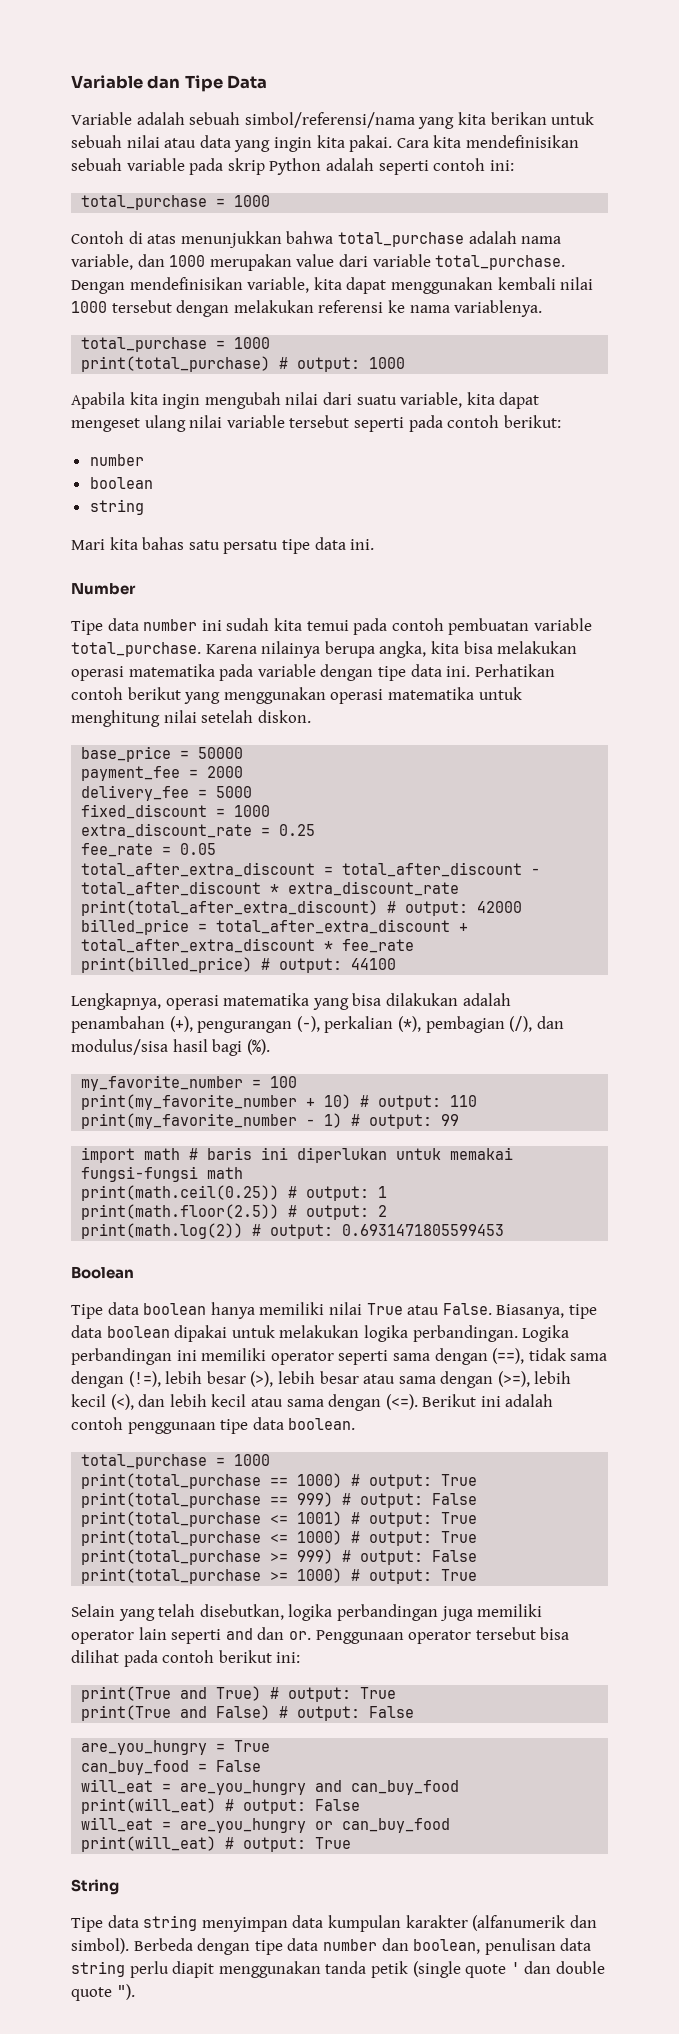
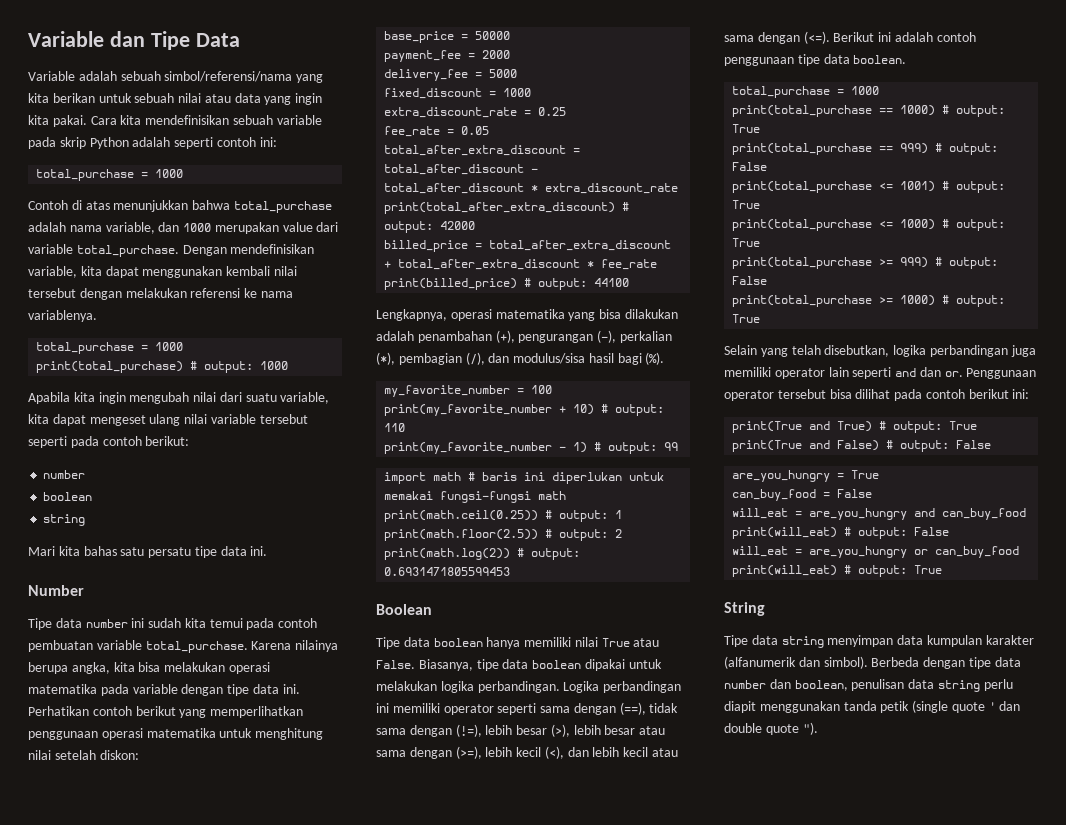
[71,301,107,313] 1000 -> (297, 271) none
[223,687,326,704] menggunakan -> [210,706,304,718] [28,731,98,740] memperlihatkan penggunaan
[257,710,311,723] diskon. -> [99,750,139,760] diskon:

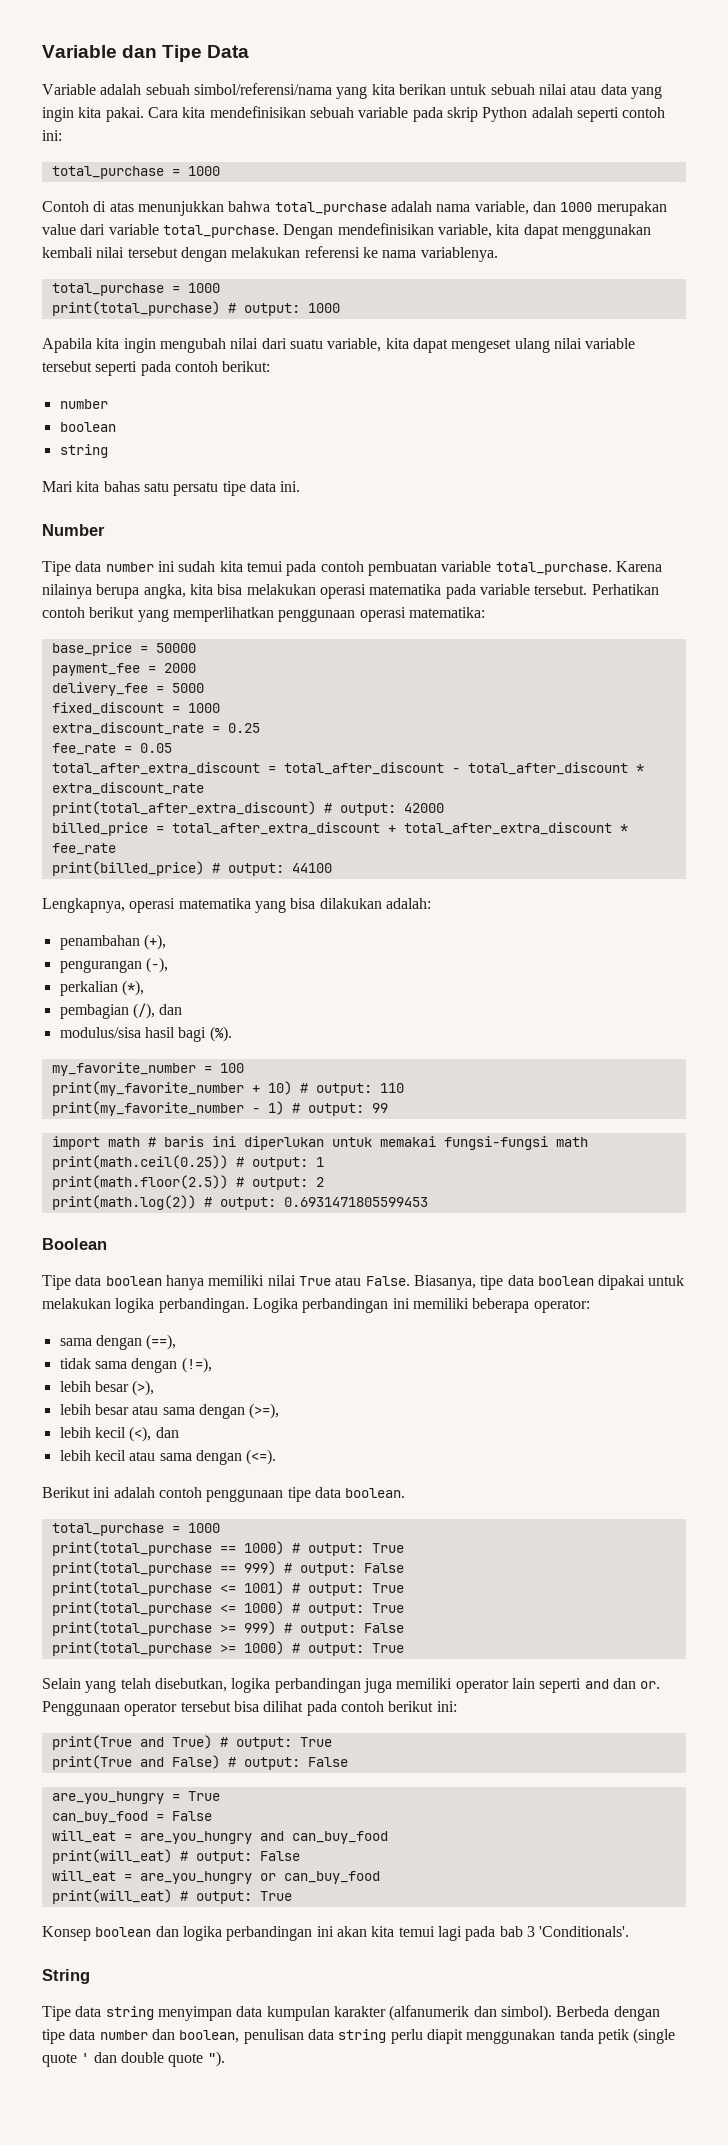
[181,684,300,696] dengan tipe data ini. -> [534,584,588,595] tersebut.
[146,728,324,740] [28,750,139,760] matematika untuk menghitung nilai setelah diskon: -> [408,607,485,618] matematika:
[376,331,414,341] adalah -> [385,898,431,909] adalah: //
(515, 336) none -> (166, 942) //
(617, 336) none -> (168, 965) //
(395, 358) none -> (144, 988) //
(510, 358) none -> (183, 1009) //
[443,703,537,715] operator seperti -> [472,1298,590,1313] beberapa operator: //
(646, 708) none -> (177, 1342) //
(482, 730) none -> (212, 1365) //
(570, 730) none -> (155, 1388) //
(482, 752) none -> (280, 1411) //
(589, 752) none -> (179, 1432) //
(830, 37) none -> (277, 1457) //
(943, 569) none -> [42,1926,630,1941] // Konsep boolean dan logika perbandingan ini akan kita temui lagi pada bab 3 'Conditionals'.

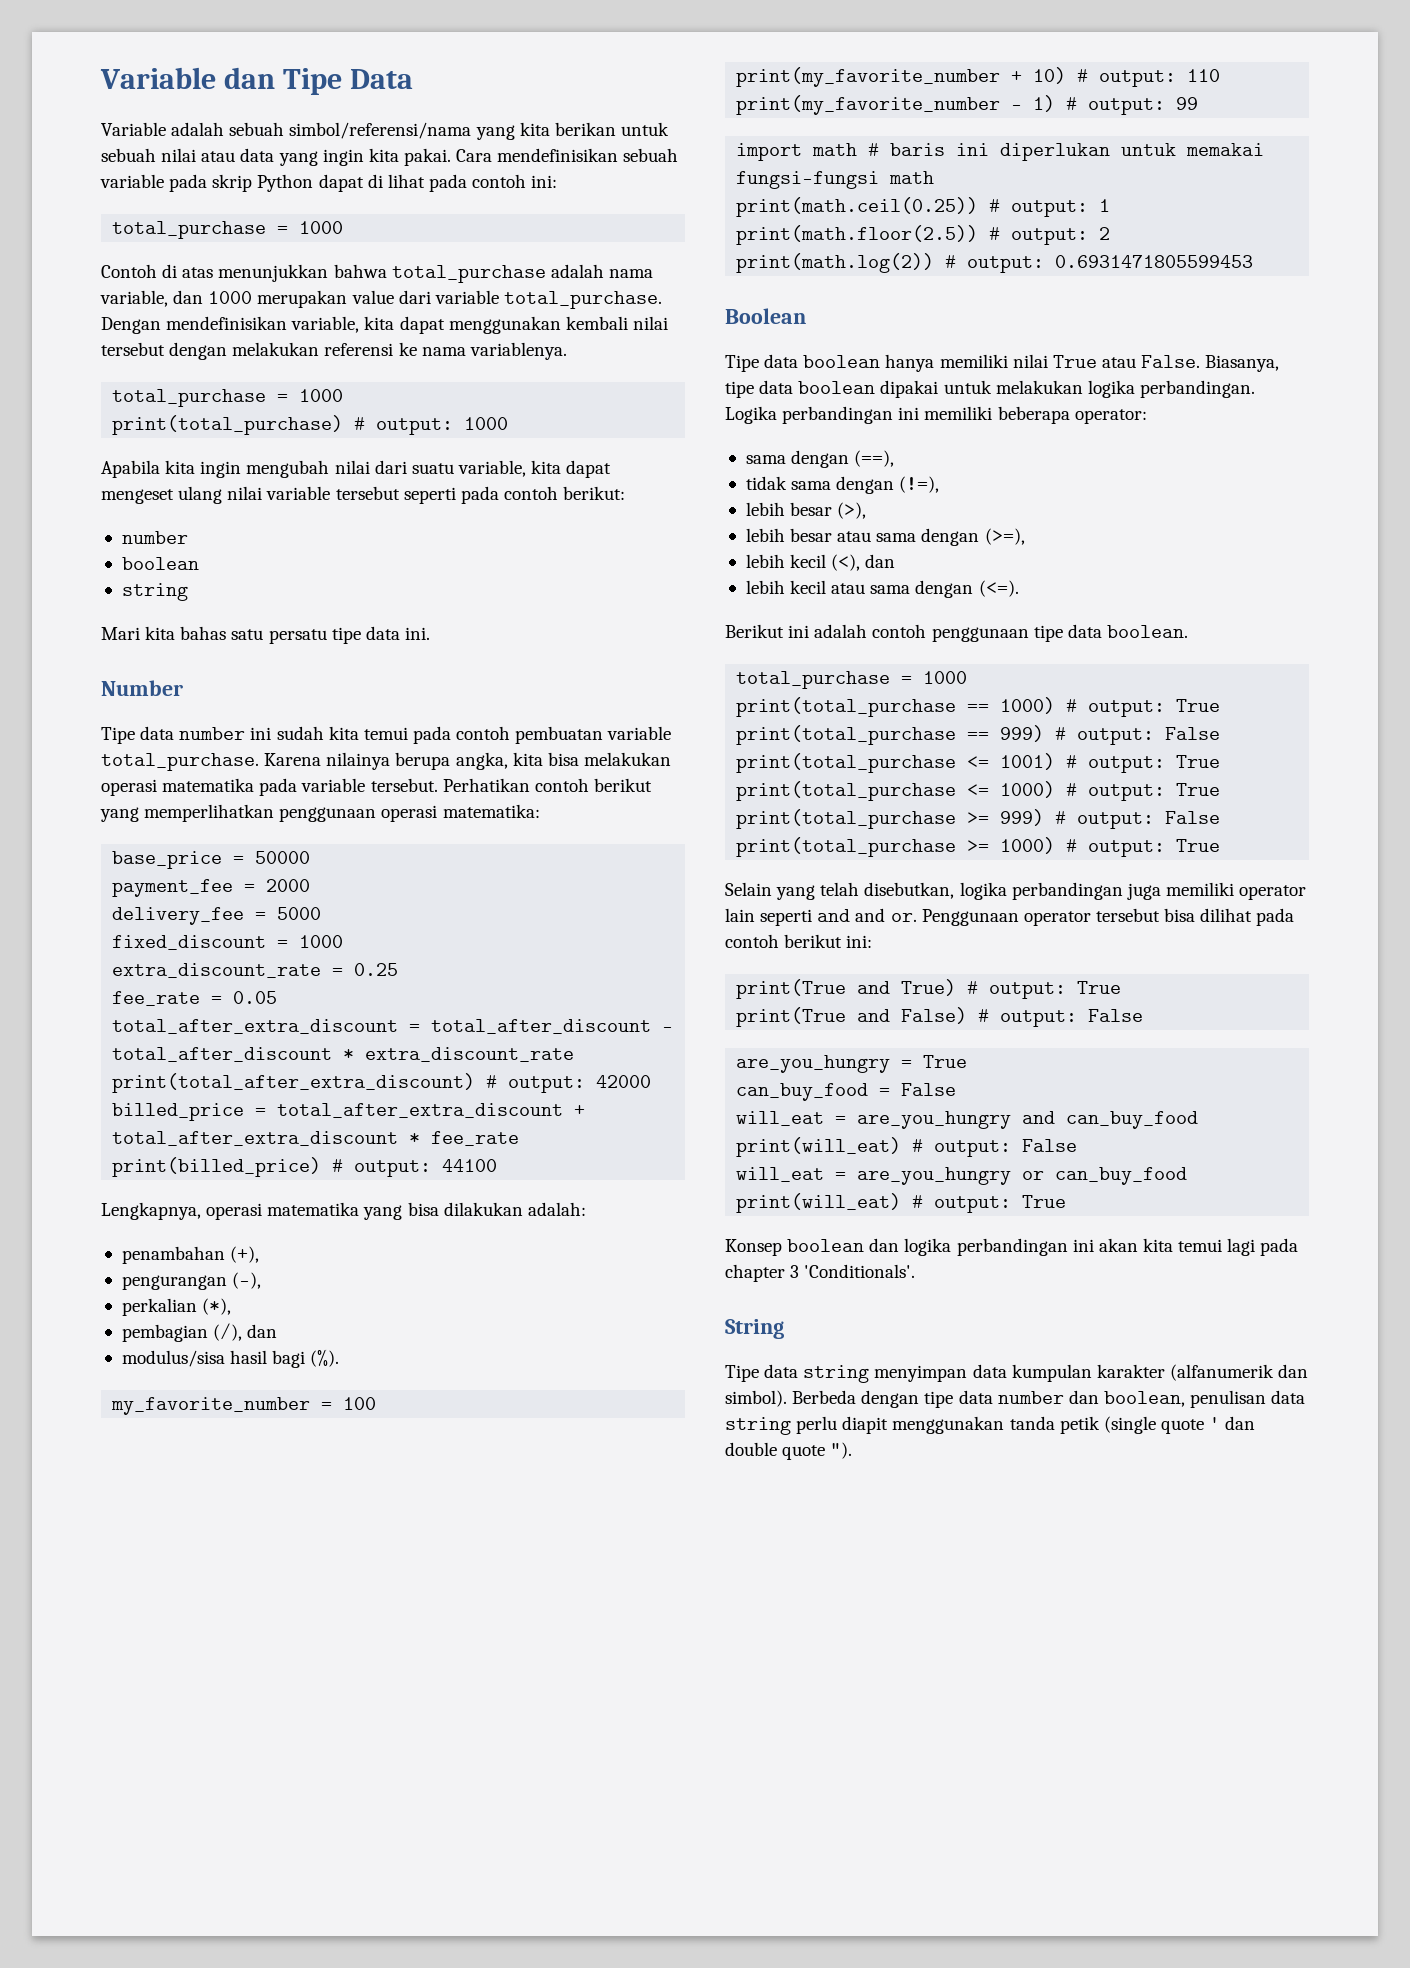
[182,107,206,118] kita -> (493, 155) none
[531,107,619,122] adalah seperti -> [318,174,467,192] dapat di lihat pada
[612,1678,636,1689] dan -> [855,908,886,922] and
[499,1926,523,1937] bab -> [725,1264,785,1282] chapter

